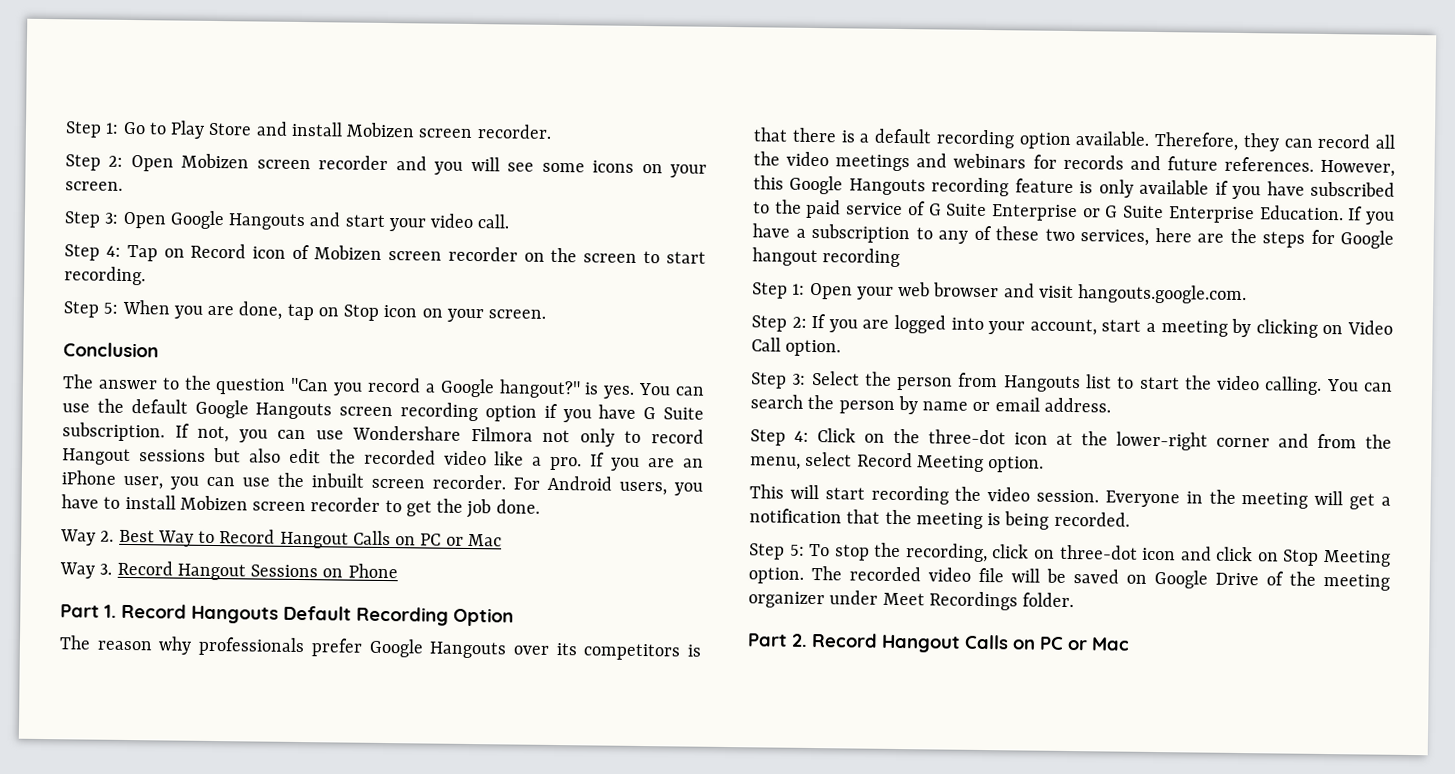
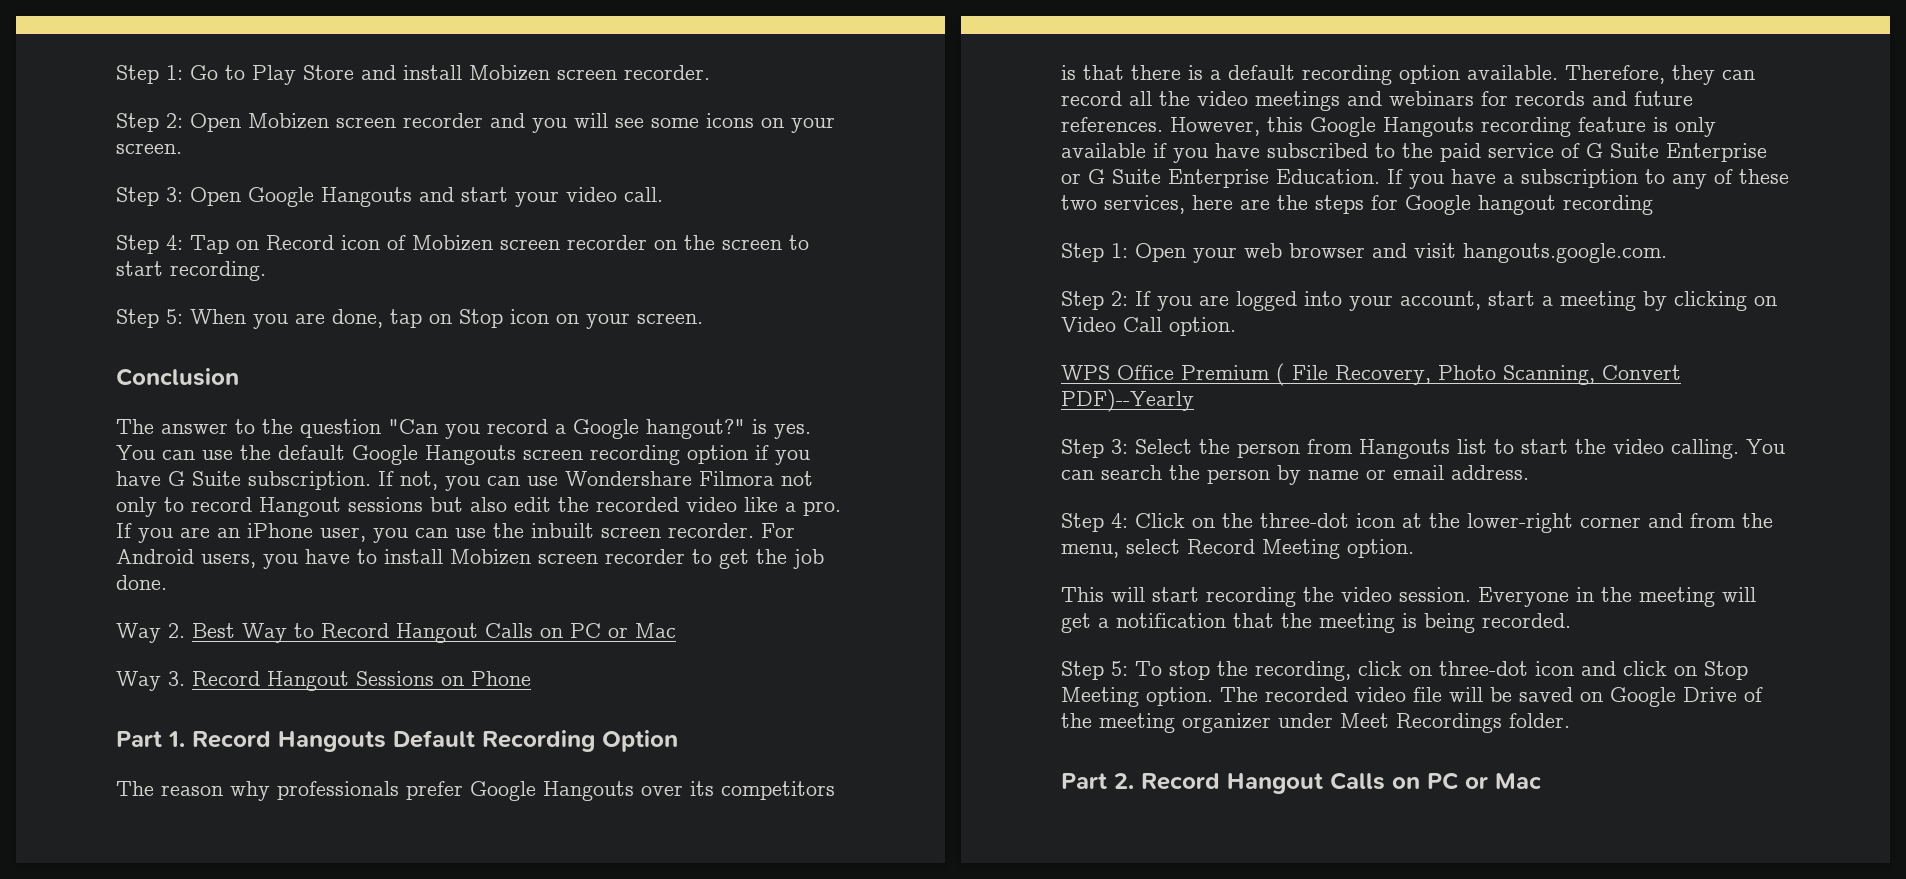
(842, 348) none -> [1061,363,1681,386] [1061,389,1194,412] // WPS Office Premium ( File Recovery, Photo Scanning, Convert PDF)--Yearly

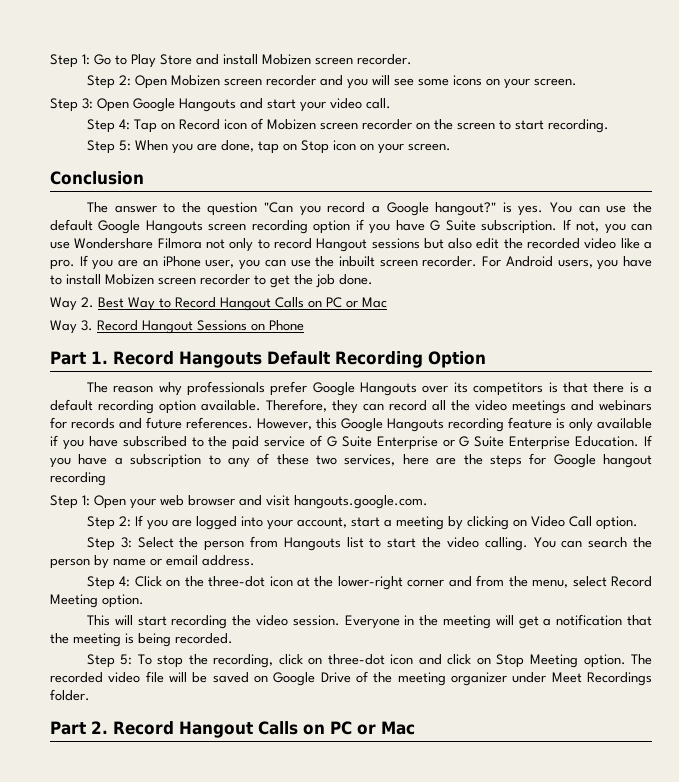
[1061,363,1681,386] [1061,389,1194,412] // WPS Office Premium ( File Recovery, Photo Scanning, Convert PDF)--Yearly -> (638, 523) none

